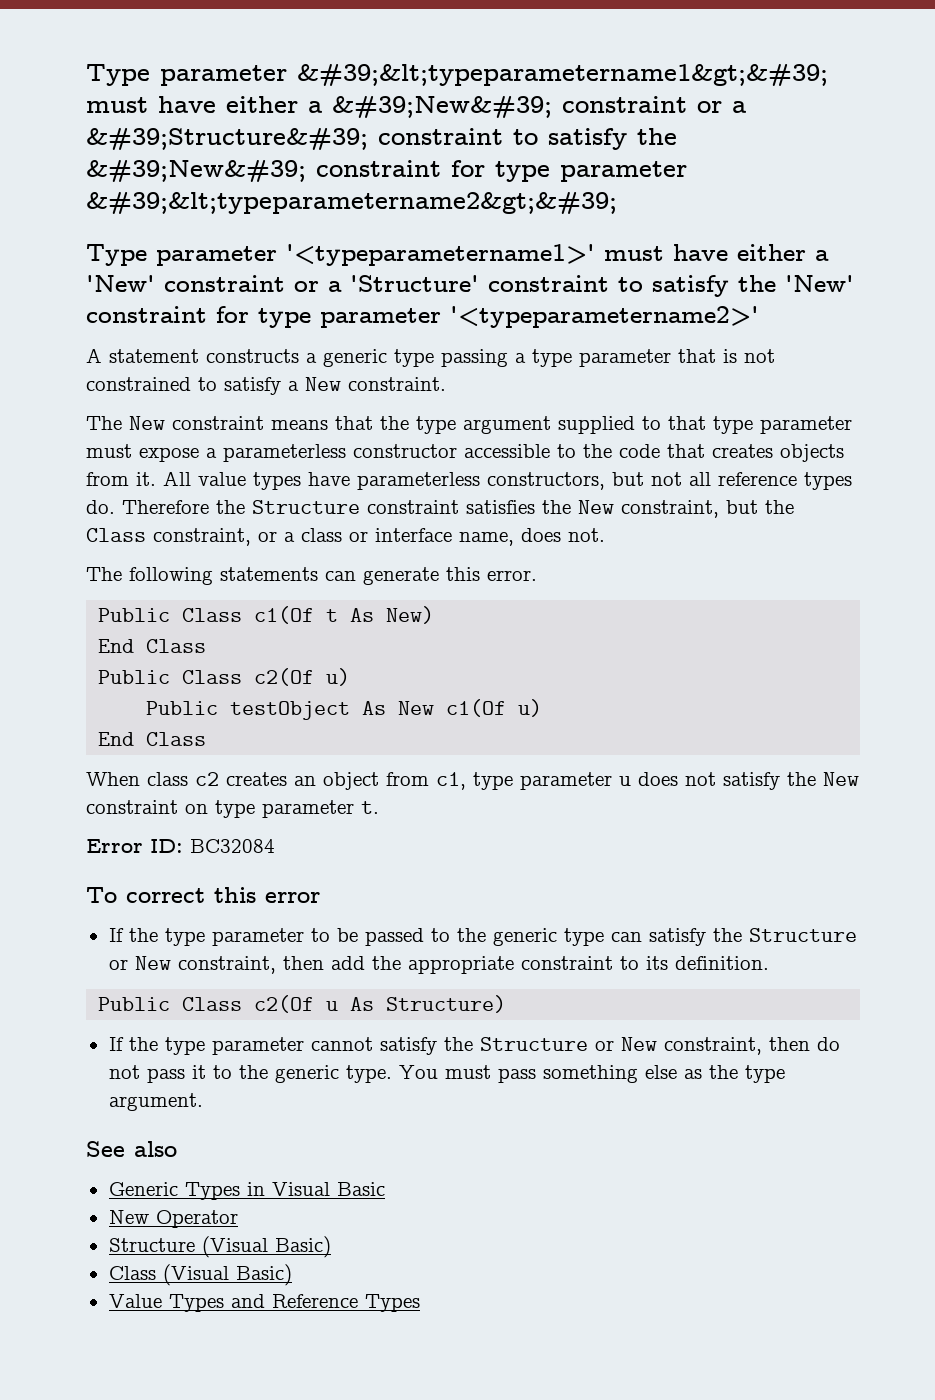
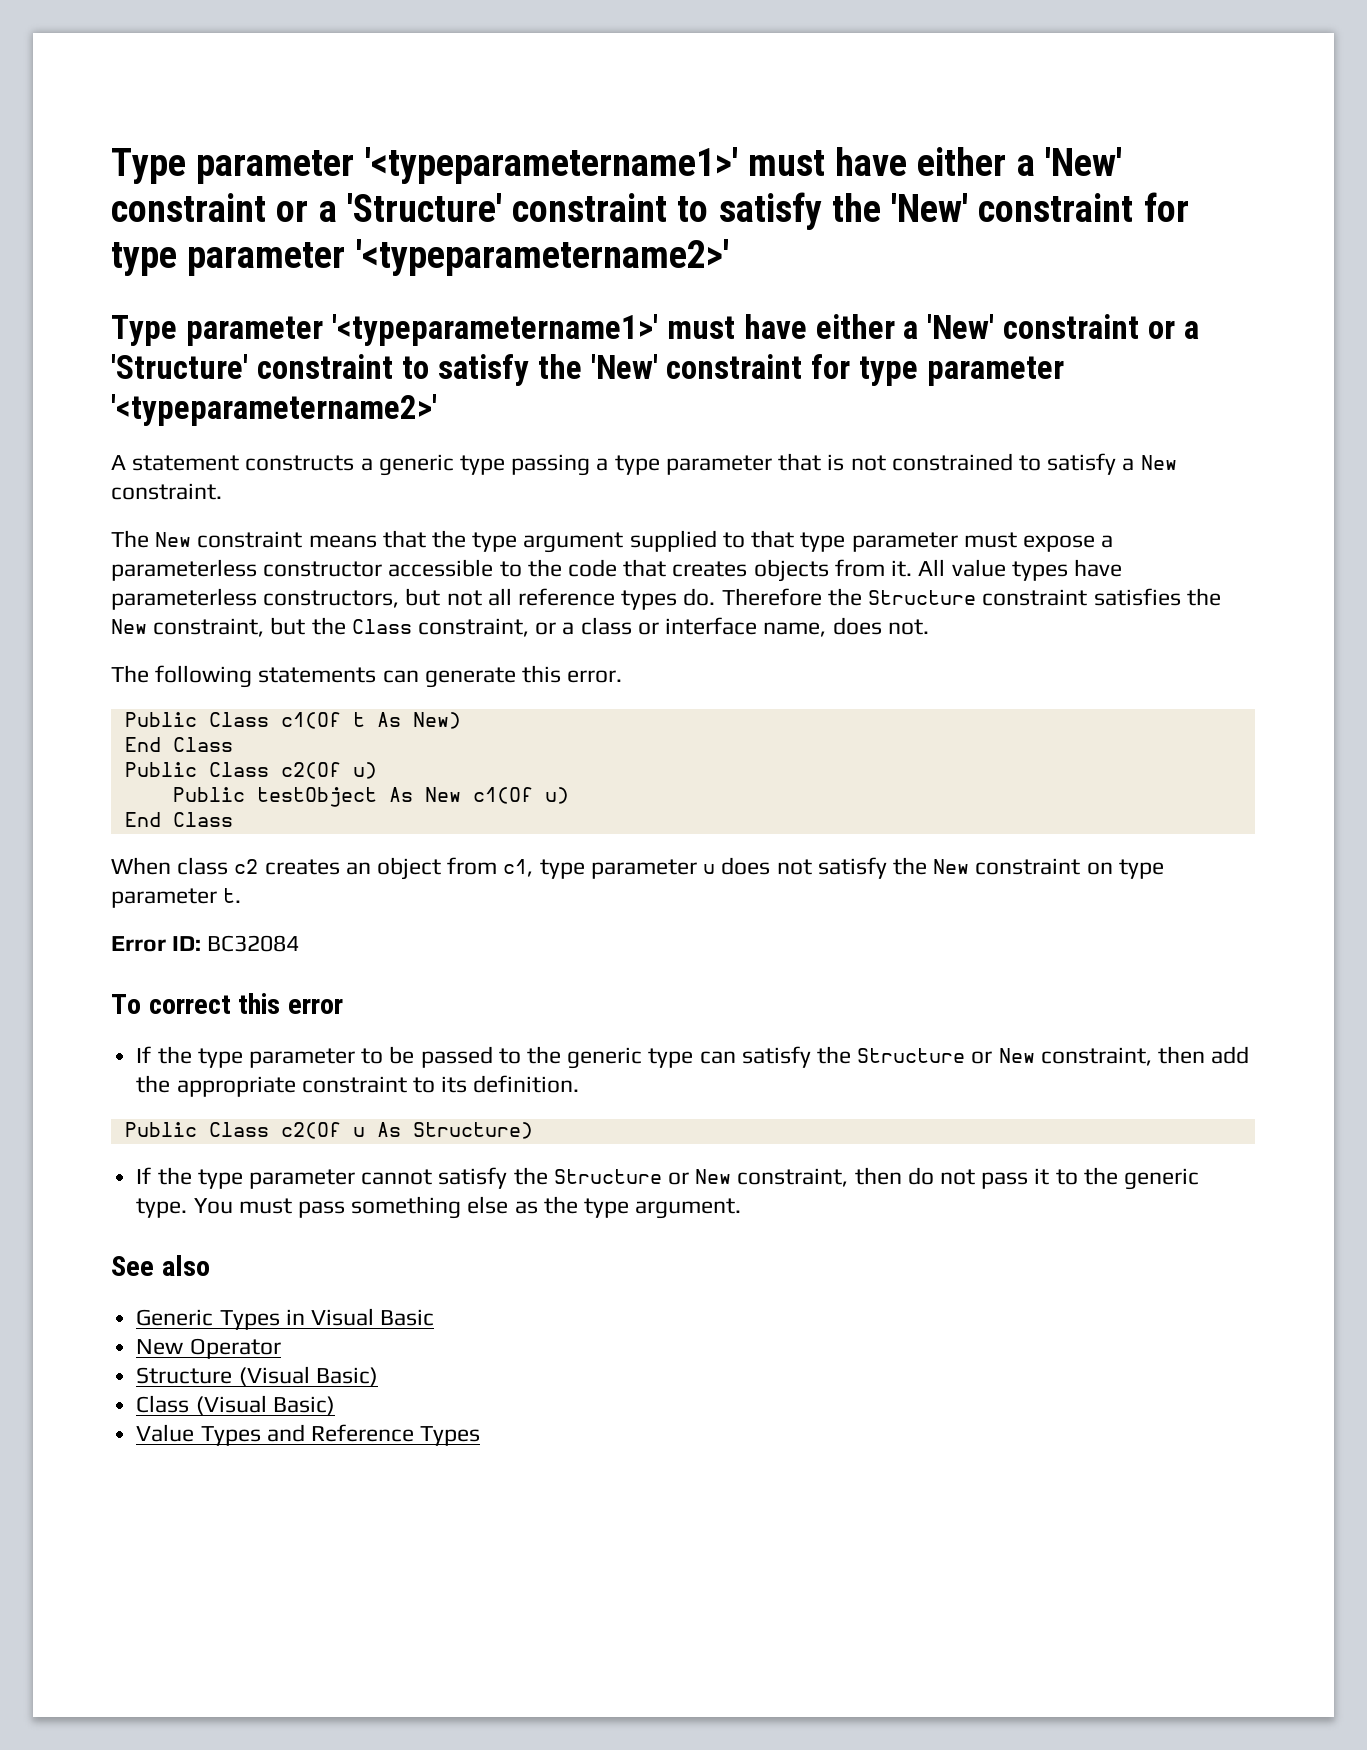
[86,64,828,86] [86,96,746,118] [86,128,677,150] [86,160,687,182] [86,192,617,214] Type parameter &#39;&lt;typeparametername1&gt;&#39; must have either a &#39;New&#39; constraint or a &#39;Structure&#39; constraint to satisfy the &#39;New&#39; constraint for type parameter &#39;&lt;typeparametername2&gt;&#39; -> [111,147,1122,184] [111,192,1189,230] [111,239,729,276] Type parameter '<typeparametername1>' must have either a 'New' constraint or a 'Structure' constraint to satisfy the 'New' constraint for type parameter '<typeparametername2>'

